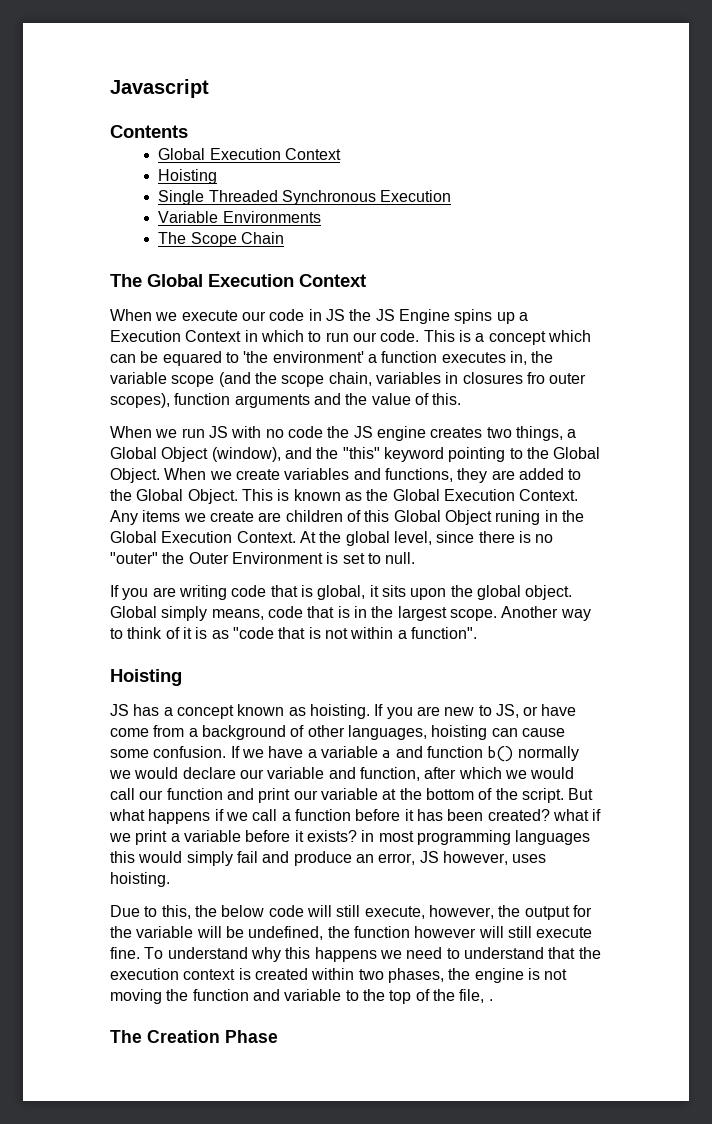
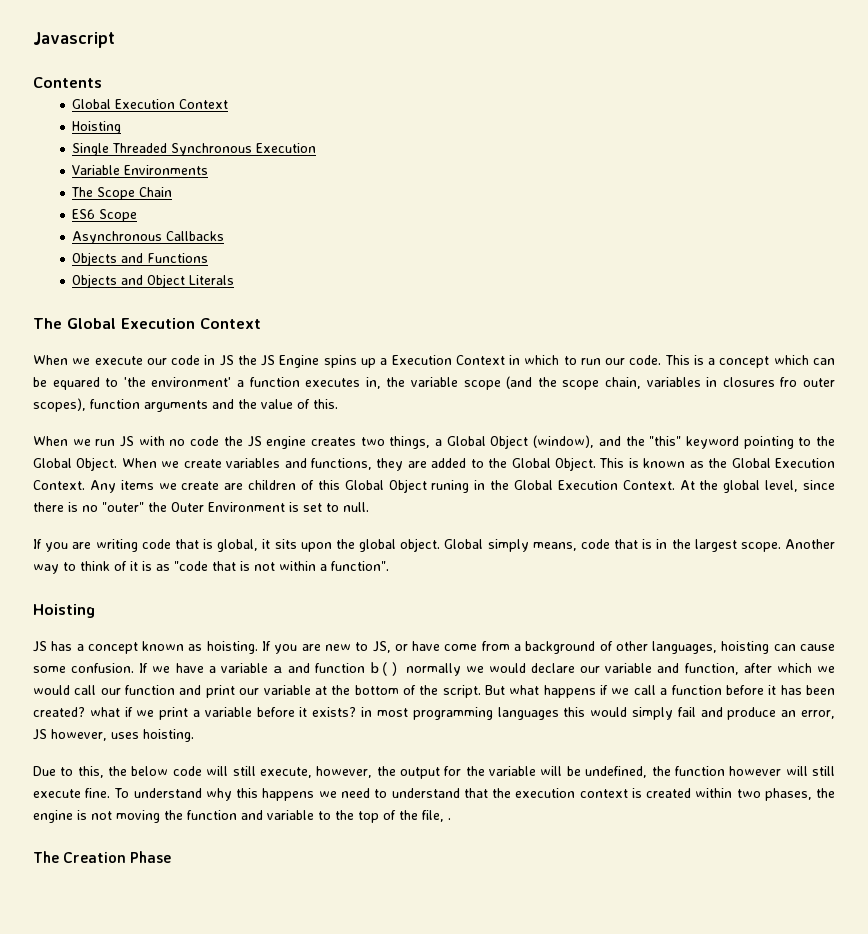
(284, 238) none -> [72,209,138,222] [72,231,225,244] [72,252,209,266] [72,274,235,288] // ES6 Scope // Asynchronous Callbacks // Objects and Functions // Objects and Object Literals

